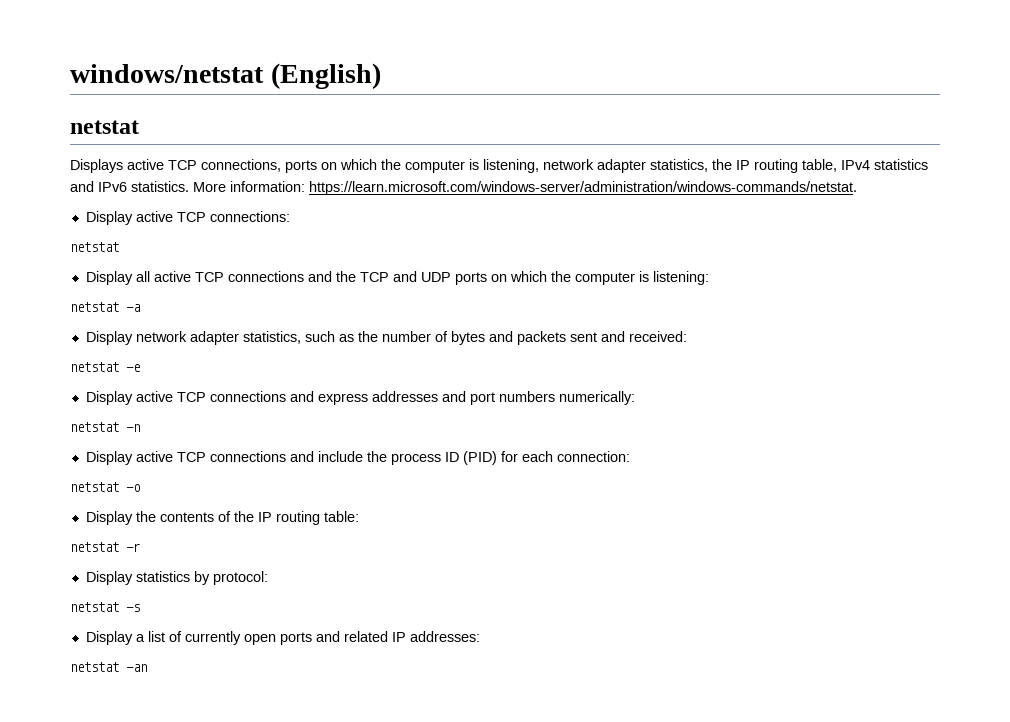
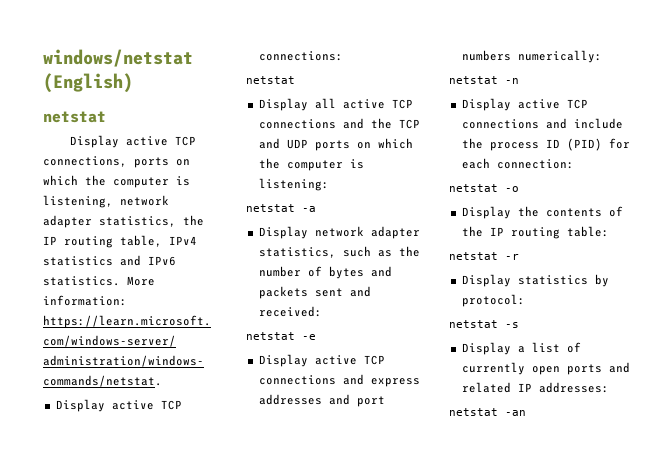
[70,159,123,173] Displays -> [69,135,119,148] Display

